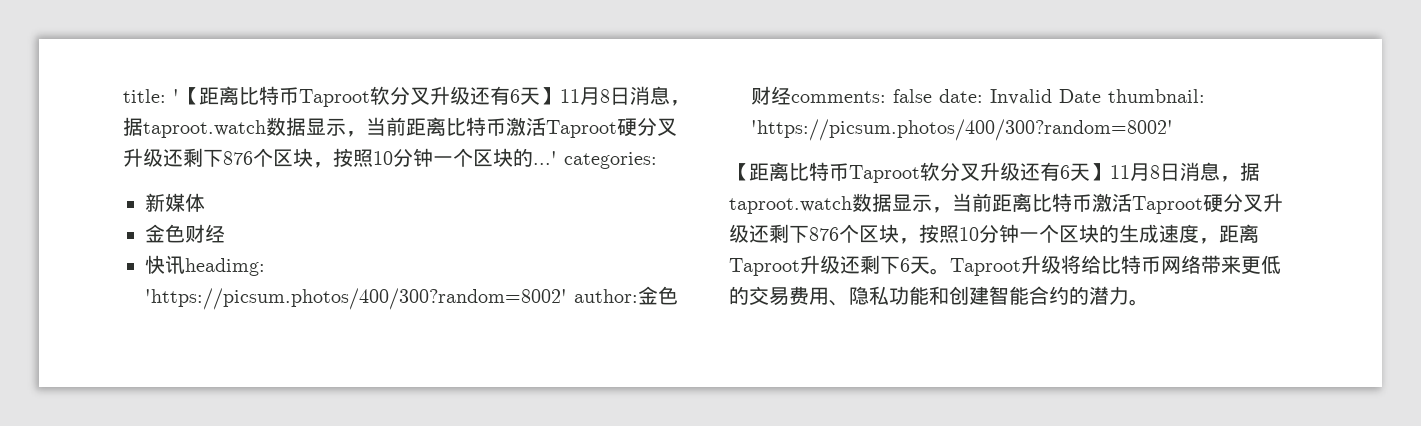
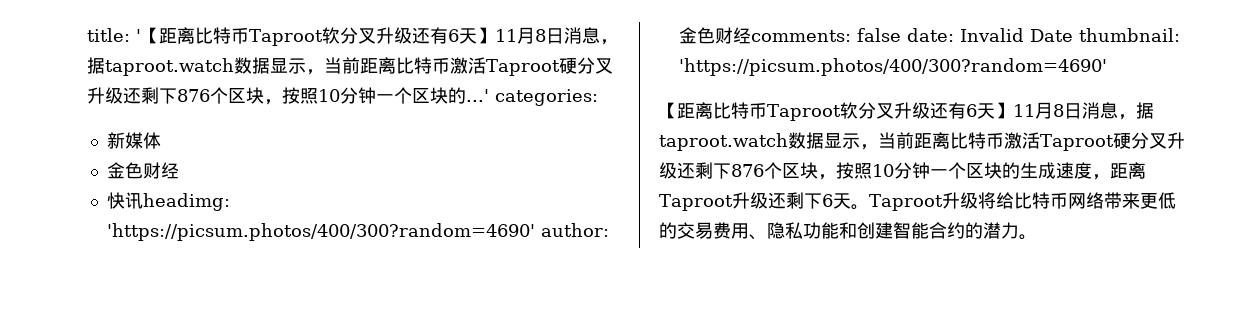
[145,288,567,310] 'https://picsum.photos/400/300?random=8002' -> [106,223,535,241] 'https://picsum.photos/400/300?random=4690'
[751,119,1173,141] 'https://picsum.photos/400/300?random=8002' -> [678,58,1107,76] 'https://picsum.photos/400/300?random=4690'

